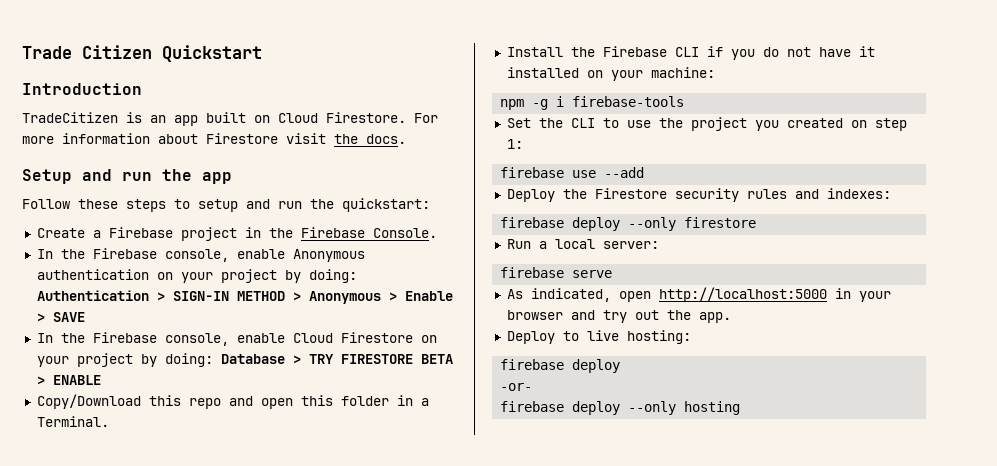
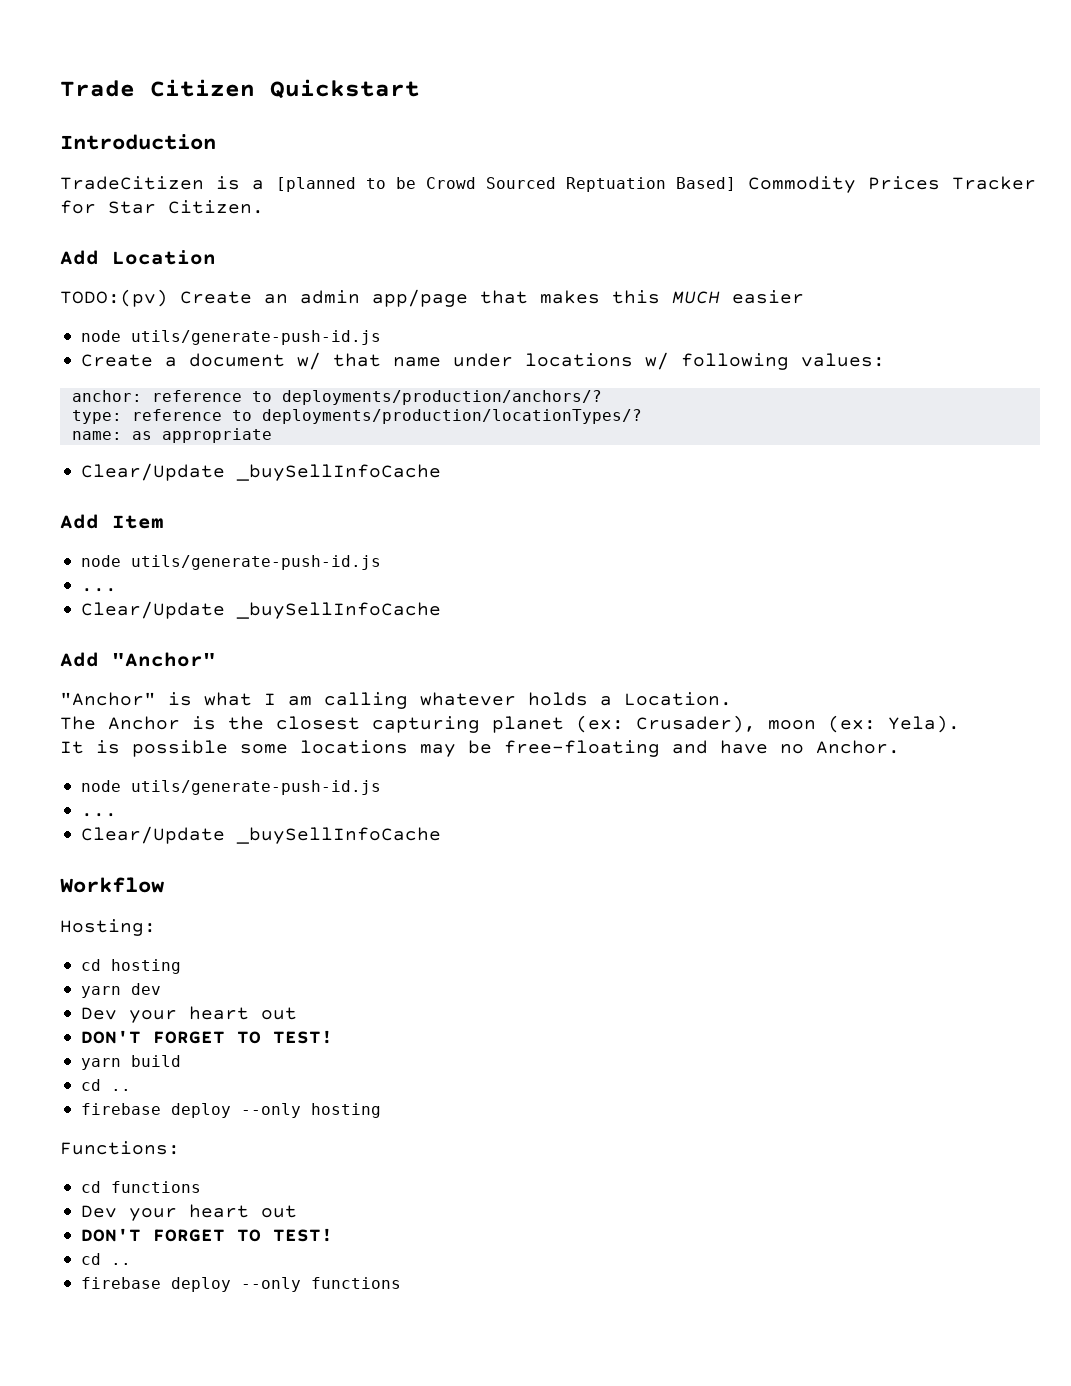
[150,112,438,126] [22,133,406,144] [22,169,232,184] [22,198,430,212] [36,227,437,241] [36,248,365,262] [36,269,357,283] [36,290,453,304] [36,312,85,322] [36,332,437,346] [36,353,453,367] [36,375,101,385] [36,394,429,409] [36,416,109,427] [506,46,875,60] [506,67,715,81] [500,96,685,110] [506,117,907,131] [506,139,523,149] [500,167,645,178] [506,188,891,202] [500,217,757,231] [506,239,659,249] [500,267,613,278] [506,287,891,302] [506,310,731,323] [506,330,691,344] [500,359,621,373] [500,383,533,391] [500,401,741,415] an app built on Cloud Firestore. For more information about Firestore visit the docs. // Setup and run the app // Follow these steps to setup and run the quickstart: // Create a Firebase project in the Firebase Console. // In the Firebase console, enable Anonymous authentication on your project by doing: Authentication > SIGN-IN METHOD > Anonymous > Enable > SAVE // In the Firebase console, enable Cloud Firestore on your project by doing: Database > TRY FIRESTORE BETA > ENABLE // Copy/Download this repo and open this folder in a Terminal. // Install the Firebase CLI if you do not have it installed on your machine: // npm -g i firebase-tools // Set the CLI to use the project you created on step 1: // firebase use --add // Deploy the Firestore security rules and indexes: // firebase deploy --only firestore // Run a local server: // firebase serve // As indicated, open http://localhost:5000 in your browser and try out the app. // Deploy to live hosting: // firebase deploy // -or- // firebase deploy --only hosting -> [252,176,1036,193] [60,200,264,214] [60,250,216,265] [60,289,804,307] [81,330,382,345] [81,352,886,370] [71,390,602,405] [71,409,642,424] [71,428,272,443] [81,463,442,481] [60,514,164,529] [81,555,382,570] [81,588,118,592] [81,601,442,619] [60,652,216,667] [60,692,732,709] [60,715,960,733] [60,740,900,757] [81,780,382,795] [81,813,118,817] [81,826,442,844] [60,877,164,893] [60,919,156,936] [81,959,182,974] [81,983,162,998] [81,1006,298,1023] [81,1030,334,1044] [81,1055,182,1070] [81,1079,132,1091] [81,1103,382,1118] [60,1141,180,1155] [81,1181,202,1193] [81,1204,298,1221] [81,1228,334,1242] [81,1253,132,1265] [81,1277,402,1292] a [planned to be Crowd Sourced Reptuation Based] Commodity Prices Tracker for Star Citizen. // Add Location // TODO:(pv) Create an admin app/page that makes this MUCH easier // node utils/generate-push-id.js // Create a document w/ that name under locations w/ following values: // anchor: reference to deployments/production/anchors/? // type: reference to deployments/production/locationTypes/? // name: as appropriate // Clear/Update _buySellInfoCache // Add Item // node utils/generate-push-id.js // ... // Clear/Update _buySellInfoCache // Add "Anchor" // "Anchor" is what I am calling whatever holds a Location. // The Anchor is the closest capturing planet (ex: Crusader), moon (ex: Yela). // It is possible some locations may be free-floating and have no Anchor. // node utils/generate-push-id.js // ... // Clear/Update _buySellInfoCache // Workflow // Hosting: // cd hosting // yarn dev // Dev your heart out // DON'T FORGET TO TEST! // yarn build // cd .. // firebase deploy --only hosting // Functions: // cd functions // Dev your heart out // DON'T FORGET TO TEST! // cd .. // firebase deploy --only functions

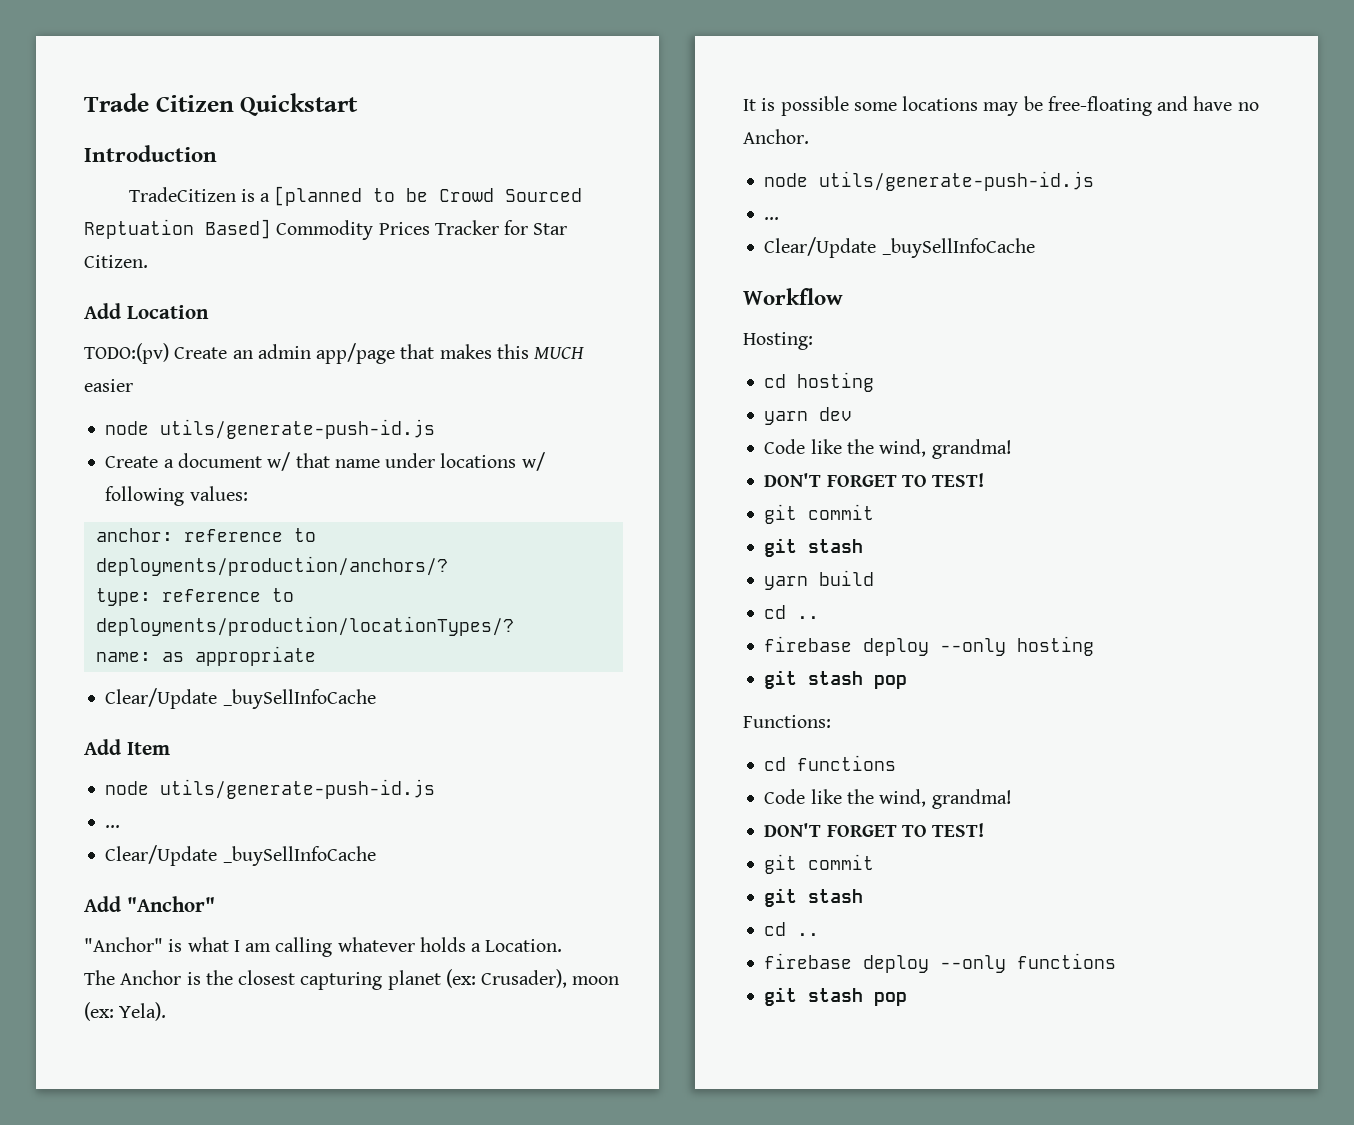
[81,1006,298,1023] [81,1030,334,1044] Dev your heart out // DON'T FORGET TO TEST! -> [764,439,1012,459] [764,473,985,487] [764,504,875,524] [764,538,864,557] Code like the wind, grandma! // DON'T FORGET TO TEST! // git commit // git stash
(382, 1110) none -> [764,670,908,689] // git stash pop
[81,1204,298,1221] [81,1228,334,1242] Dev your heart out // DON'T FORGET TO TEST! -> [764,789,1012,809] [764,823,985,837] [764,854,875,874] [764,888,864,907] Code like the wind, grandma! // DON'T FORGET TO TEST! // git commit // git stash
(402, 1283) none -> [764,987,908,1006] // git stash pop

